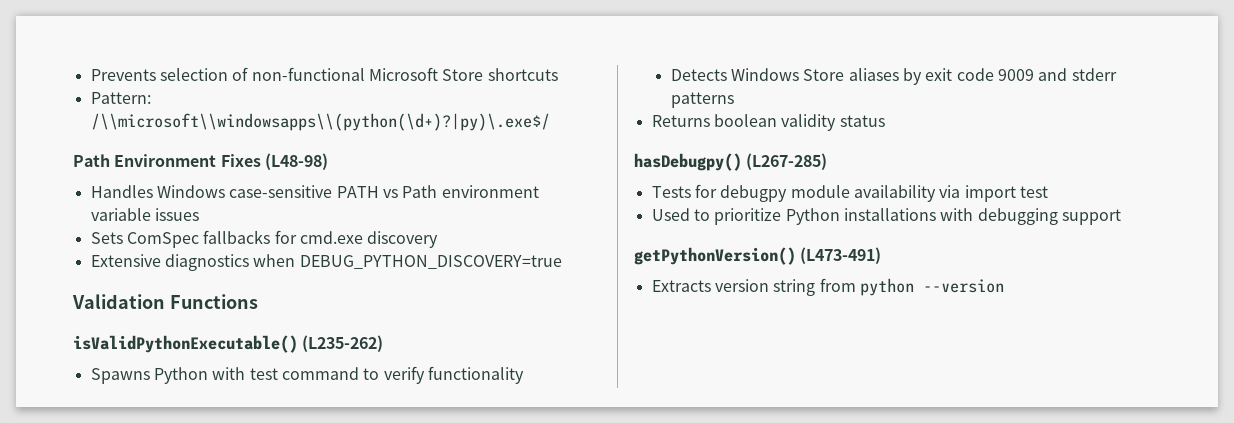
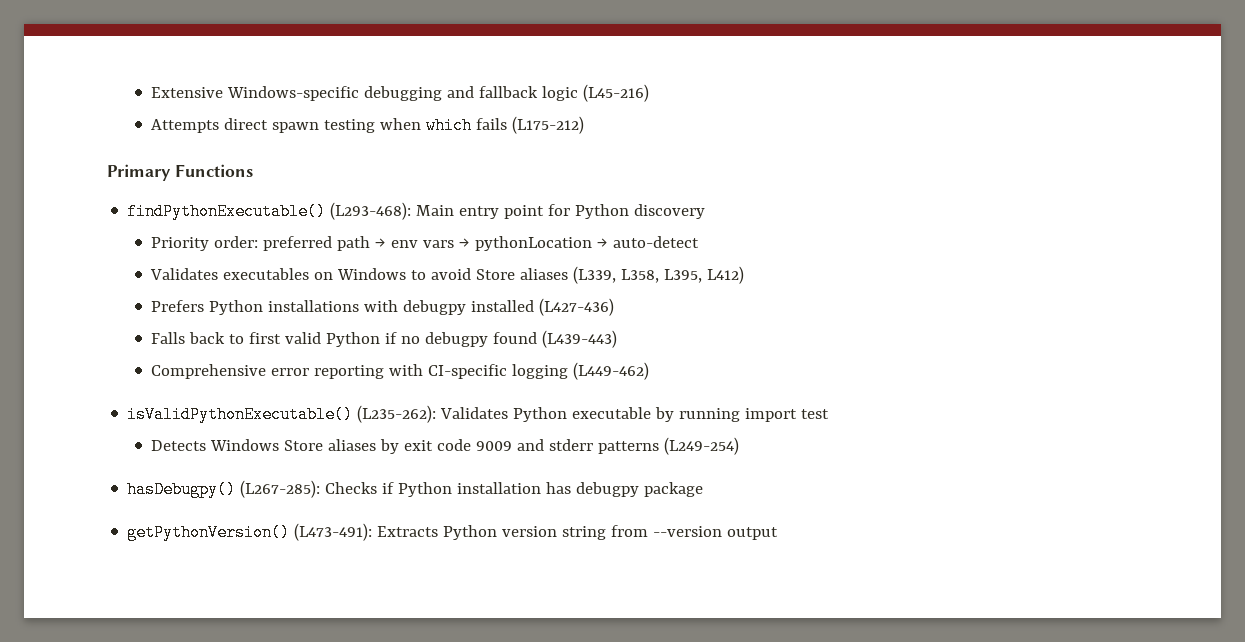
[90,67,558,81] [90,92,151,104] [90,113,550,131] [73,153,328,170] [90,185,539,198] [90,208,199,221] [90,230,439,248] [90,254,562,271] [72,294,258,309] [73,335,384,353] [90,366,524,384] Prevents selection of non-functional Microsoft Store shortcuts // Pattern: /\\microsoft\\windowsapps\\(python(\d+)?|py)\.exe$/ // Path Environment Fixes (L48-98) // Handles Windows case-sensitive PATH vs Path environment variable issues // Sets ComSpec fallbacks for cmd.exe discovery // Extensive diagnostics when DEBUG_PYTHON_DISCOVERY=true // Validation Functions // isValidPythonExecutable() (L235-262) // Spawns Python with test command to verify functionality -> [151,84,650,102] [151,116,585,134] [107,164,253,181] [127,202,706,220] [151,236,700,251] [150,266,745,284] [151,298,615,316] [151,330,618,348] [151,362,650,380] [127,405,830,423] Extensive Windows-specific debugging and fallback logic (L45-216) // Attempts direct spawn testing when which fails (L175-212) // Primary Functions // findPythonExecutable() (L293-468): Main entry point for Python discovery // Priority order: preferred path → env vars → pythonLocation → auto-detect // Validates executables on Windows to avoid Store aliases (L339, L358, L395, L412) // Prefers Python installations with debugpy installed (L427-436) // Falls back to first valid Python if no debugpy found (L439-443) // Comprehensive error reporting with CI-specific logging (L449-462) // isValidPythonExecutable() (L235-262): Validates Python executable by running import test
[651,114,885,131] [634,153,828,171] [651,184,1048,202] [651,208,1121,225] [634,247,882,265] [651,280,711,292] // Returns boolean validity status // hasDebugpy() (L267-285) // Tests for debugpy module availability via import test // Used to prioritize Python installations with debugging support // getPythonVersion() (L473-491) // Extracts -> [664,437,740,455] [127,480,704,498] [127,523,498,541] (L249-254) // hasDebugpy() (L267-285): Checks if Python installation has debugpy package // getPythonVersion() (L473-491): Extracts Python
[859,278,1004,296] python --version -> [653,526,779,540] --version output

